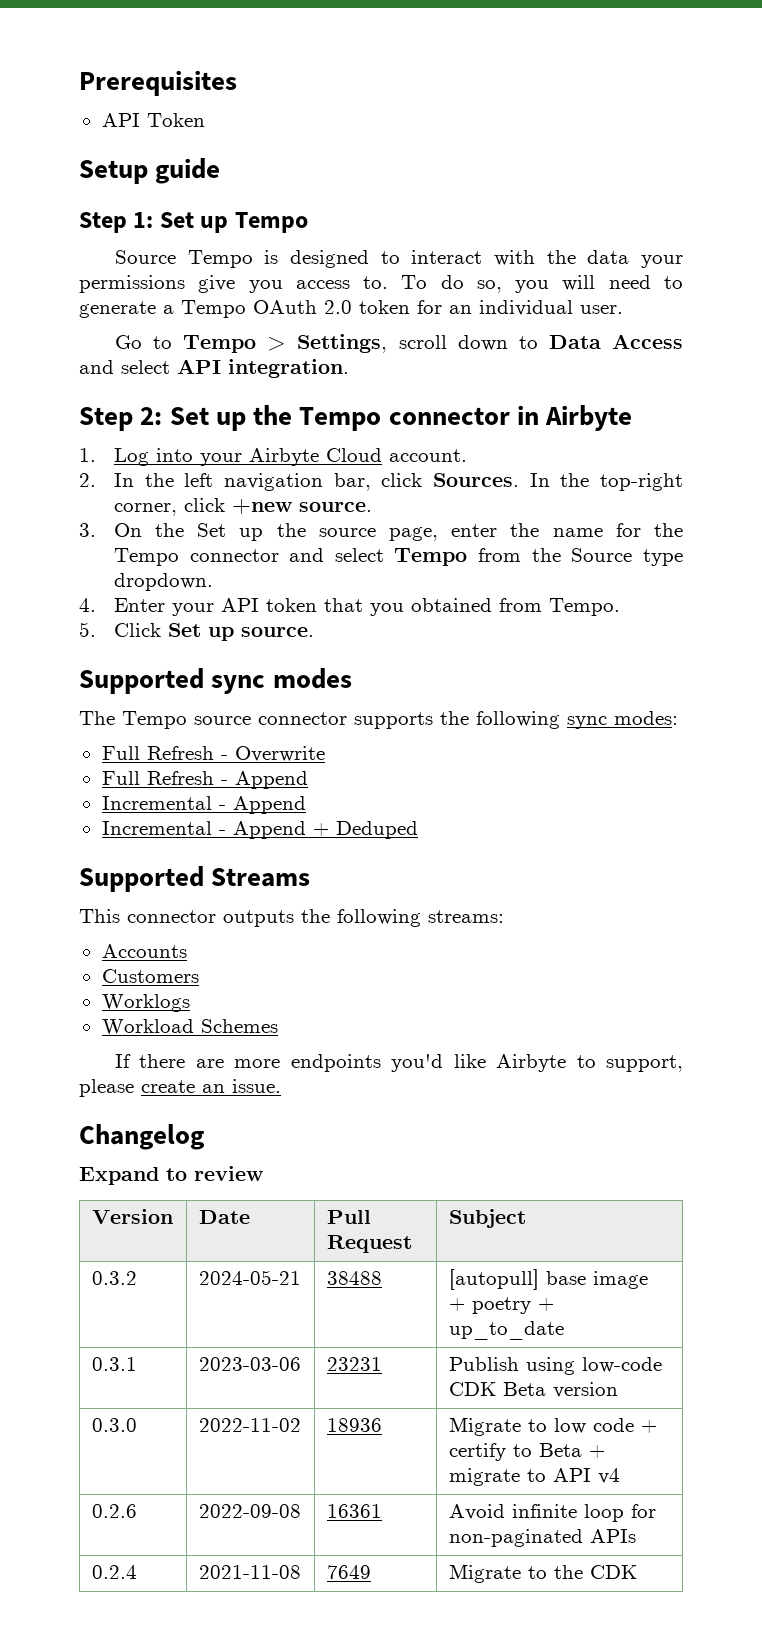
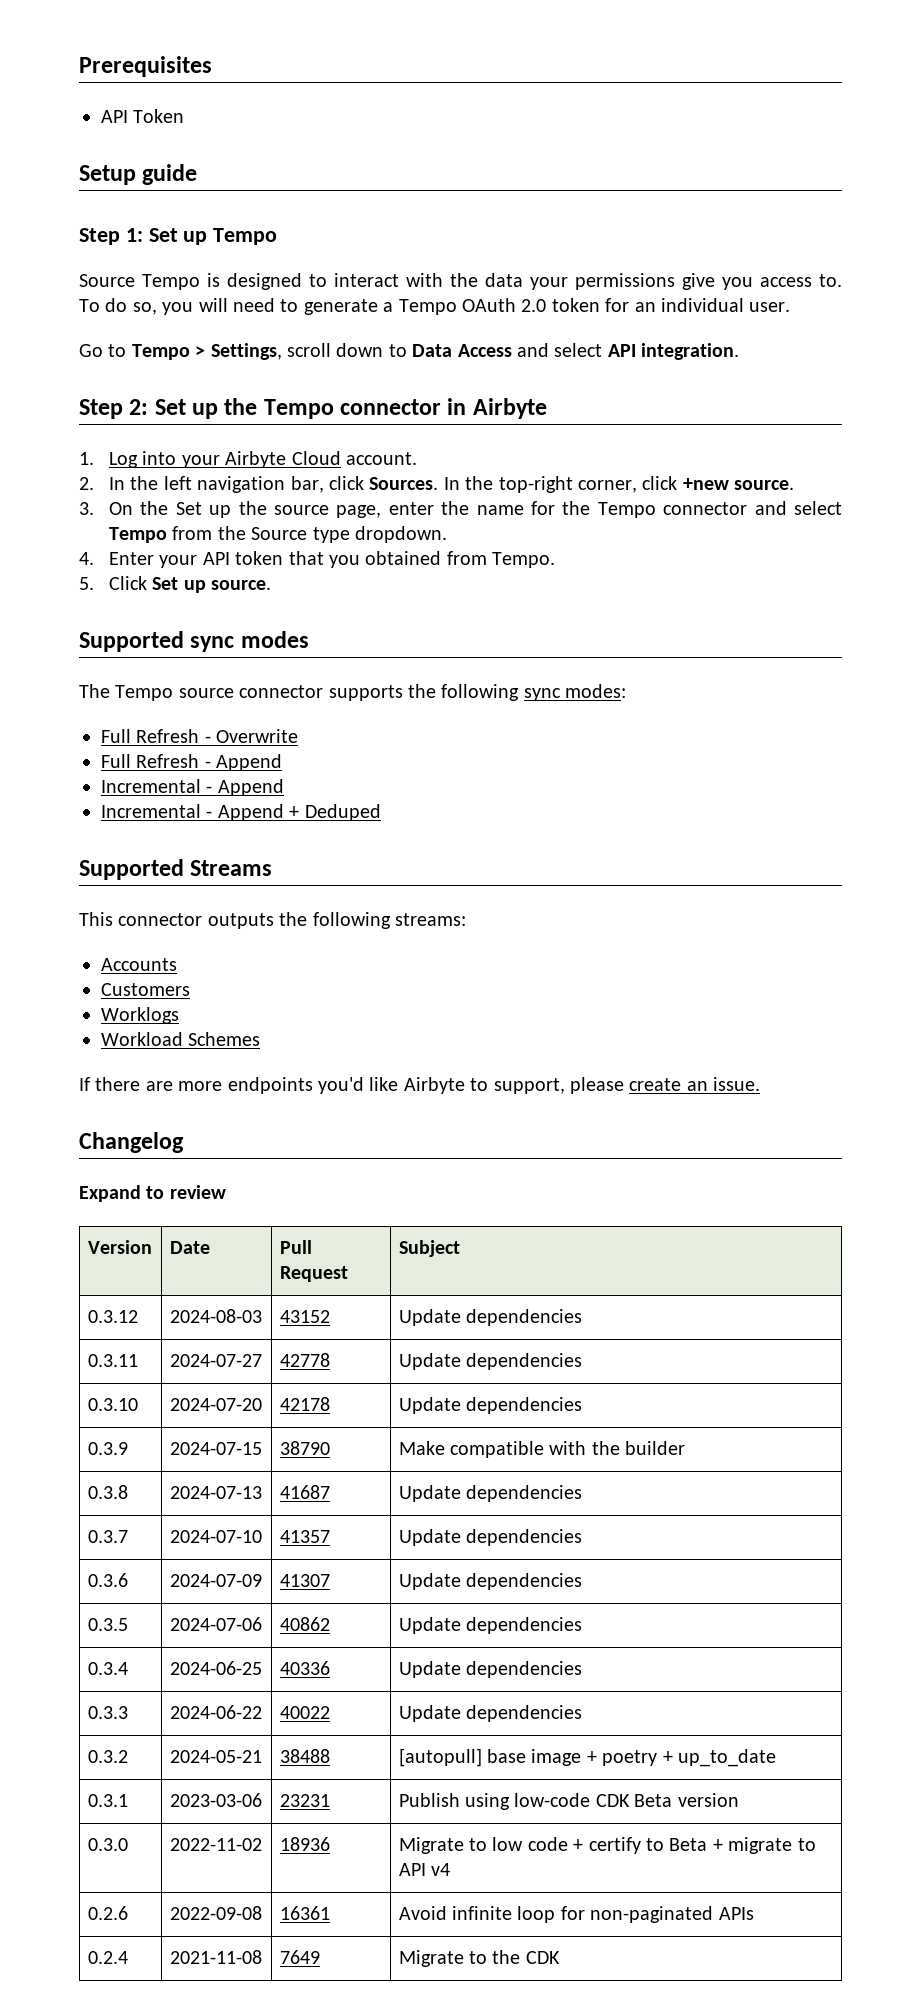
(526, 1218) none -> [87,1310,138,1323] [169,1309,262,1323] [279,1310,330,1323] [398,1309,582,1326] [87,1354,138,1367] [169,1354,262,1367] [279,1353,330,1367] [398,1353,582,1370] [87,1398,138,1411] [169,1398,262,1411] [279,1397,330,1411] [398,1397,582,1414] [87,1442,128,1455] [169,1442,262,1455] [279,1441,330,1455] [398,1441,686,1458] [87,1485,128,1499] [169,1486,262,1499] [279,1485,330,1499] [398,1485,582,1502] [87,1530,128,1543] [169,1530,262,1543] [279,1530,330,1543] [398,1529,582,1546] [87,1573,128,1587] [169,1574,262,1587] [279,1574,330,1587] [398,1573,582,1590] [87,1618,128,1631] [169,1617,262,1631] [279,1617,330,1631] [398,1617,582,1634] [87,1662,128,1675] [169,1661,262,1675] [279,1661,330,1675] [398,1661,582,1678] [87,1706,128,1719] [169,1705,262,1719] [279,1706,330,1719] [398,1705,582,1722] // 0.3.12 | 2024-08-03 | 43152 | Update dependencies // 0.3.11 | 2024-07-27 | 42778 | Update dependencies // 0.3.10 | 2024-07-20 | 42178 | Update dependencies // 0.3.9 | 2024-07-15 | 38790 | Make compatible with the builder // 0.3.8 | 2024-07-13 | 41687 | Update dependencies // 0.3.7 | 2024-07-10 | 41357 | Update dependencies // 0.3.6 | 2024-07-09 | 41307 | Update dependencies // 0.3.5 | 2024-07-06 | 40862 | Update dependencies // 0.3.4 | 2024-06-25 | 40336 | Update dependencies // 0.3.3 | 2024-06-22 | 40022 | Update dependencies

